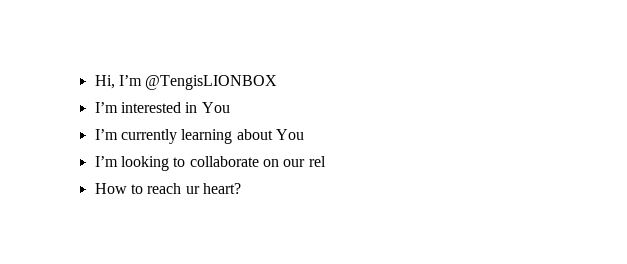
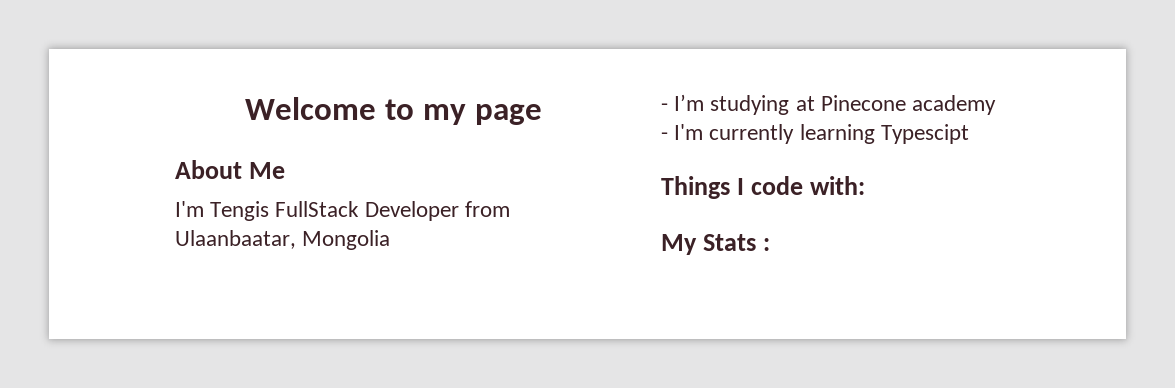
[94,75,278,90] [94,102,230,113] [94,129,304,144] [94,156,326,171] [94,183,241,194] Hi, I’m @TengisLIONBOX // I’m interested in You // I’m currently learning about You // I’m looking to collaborate on our rel // How to reach ur heart? -> [245,97,542,125] [175,160,286,179] [175,201,510,221] [175,230,391,250] [661,94,997,115] [661,124,969,144] [661,176,866,199] [661,234,771,255] Welcome to my page // About Me // I'm Tengis FullStack Developer from Ulaanbaatar, Mongolia // - I’m studying at Pinecone academy // - I'm currently learning Typescipt // Things I code with: // My Stats :

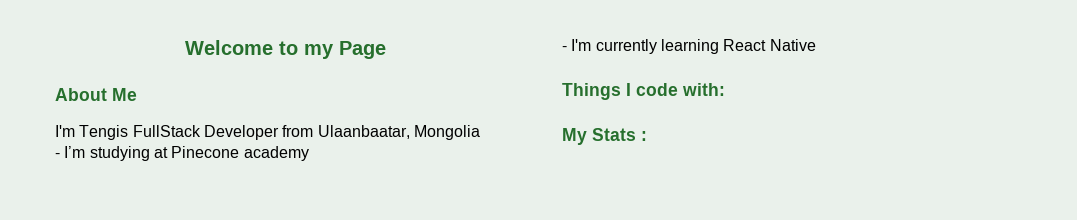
[474,104,542,125] page -> [338,41,386,59] Page
[880,124,969,144] Typescipt -> [723,39,816,51] React Native

